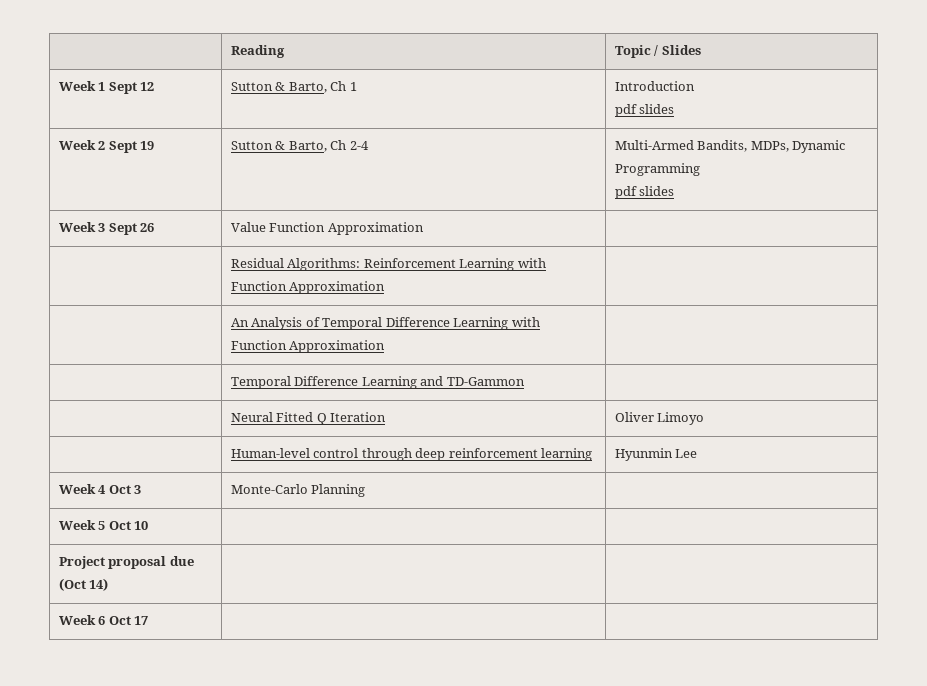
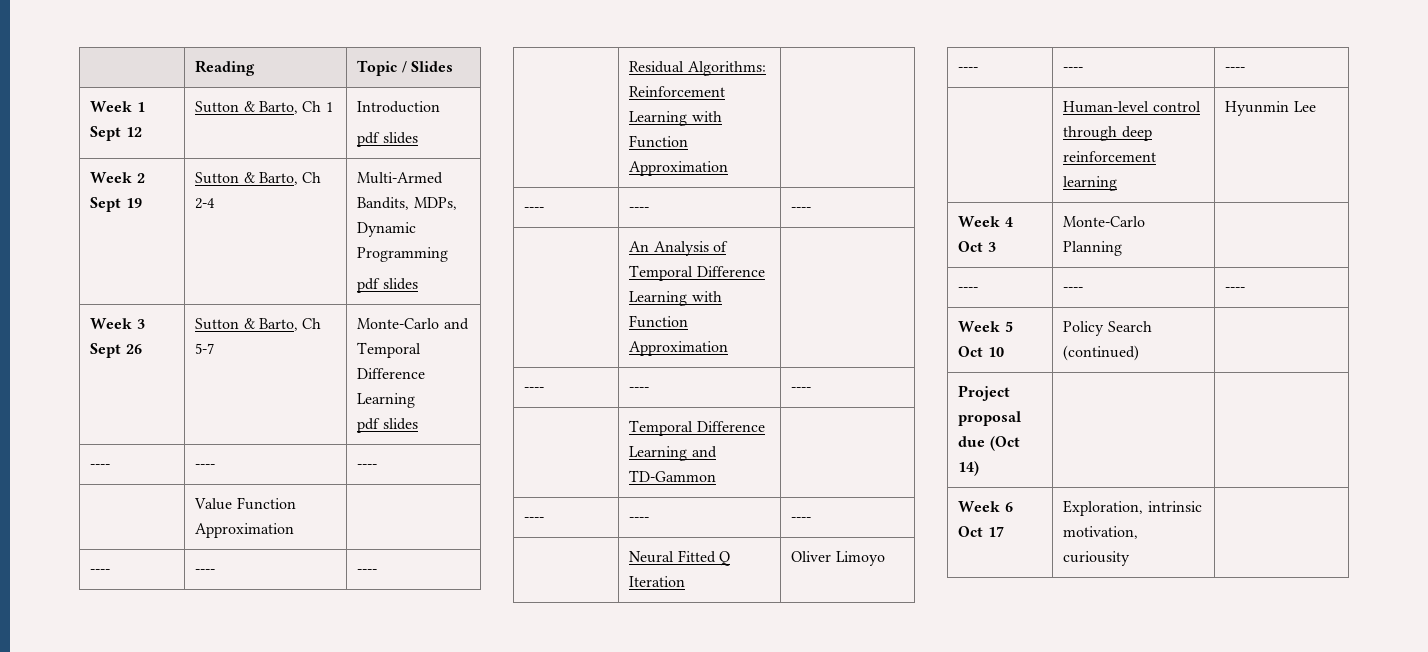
(155, 227) none -> [195,318,322,331] [195,343,215,354] [357,318,469,330] [357,342,422,358] [357,368,426,379] [357,393,416,408] [357,418,418,433] [90,464,111,469] [195,464,216,469] [357,464,378,469] | Sutton & Barto, Ch 5-7 | Monte-Carlo and Temporal Difference Learning // pdf slides // ---- | ---- | ---- //
(424, 228) none -> [90,569,111,574] [195,569,216,574] [357,569,378,574] // ---- | ---- | ----
(386, 287) none -> [524,207,545,212] [629,207,650,212] [791,207,812,212] // ---- | ---- | ----
(386, 346) none -> [524,387,545,392] [629,387,650,392] [791,387,812,392] // ---- | ---- | ----
(525, 381) none -> [524,517,545,522] [629,517,650,522] [791,517,812,522] // ---- | ---- | ----
(705, 418) none -> [958,67,979,72] [1063,67,1084,72] [1225,67,1246,72] // ---- | ---- | ----
(366, 490) none -> [958,287,979,292] [1063,287,1084,292] [1225,287,1246,292] // ---- | ---- | ----
(149, 525) none -> [1063,321,1152,336] [1063,345,1140,361] Policy Search (continued)
(149, 620) none -> [1063,500,1202,516] [1063,526,1139,539] [1063,551,1131,566] Exploration, intrinsic motivation, curiousity

